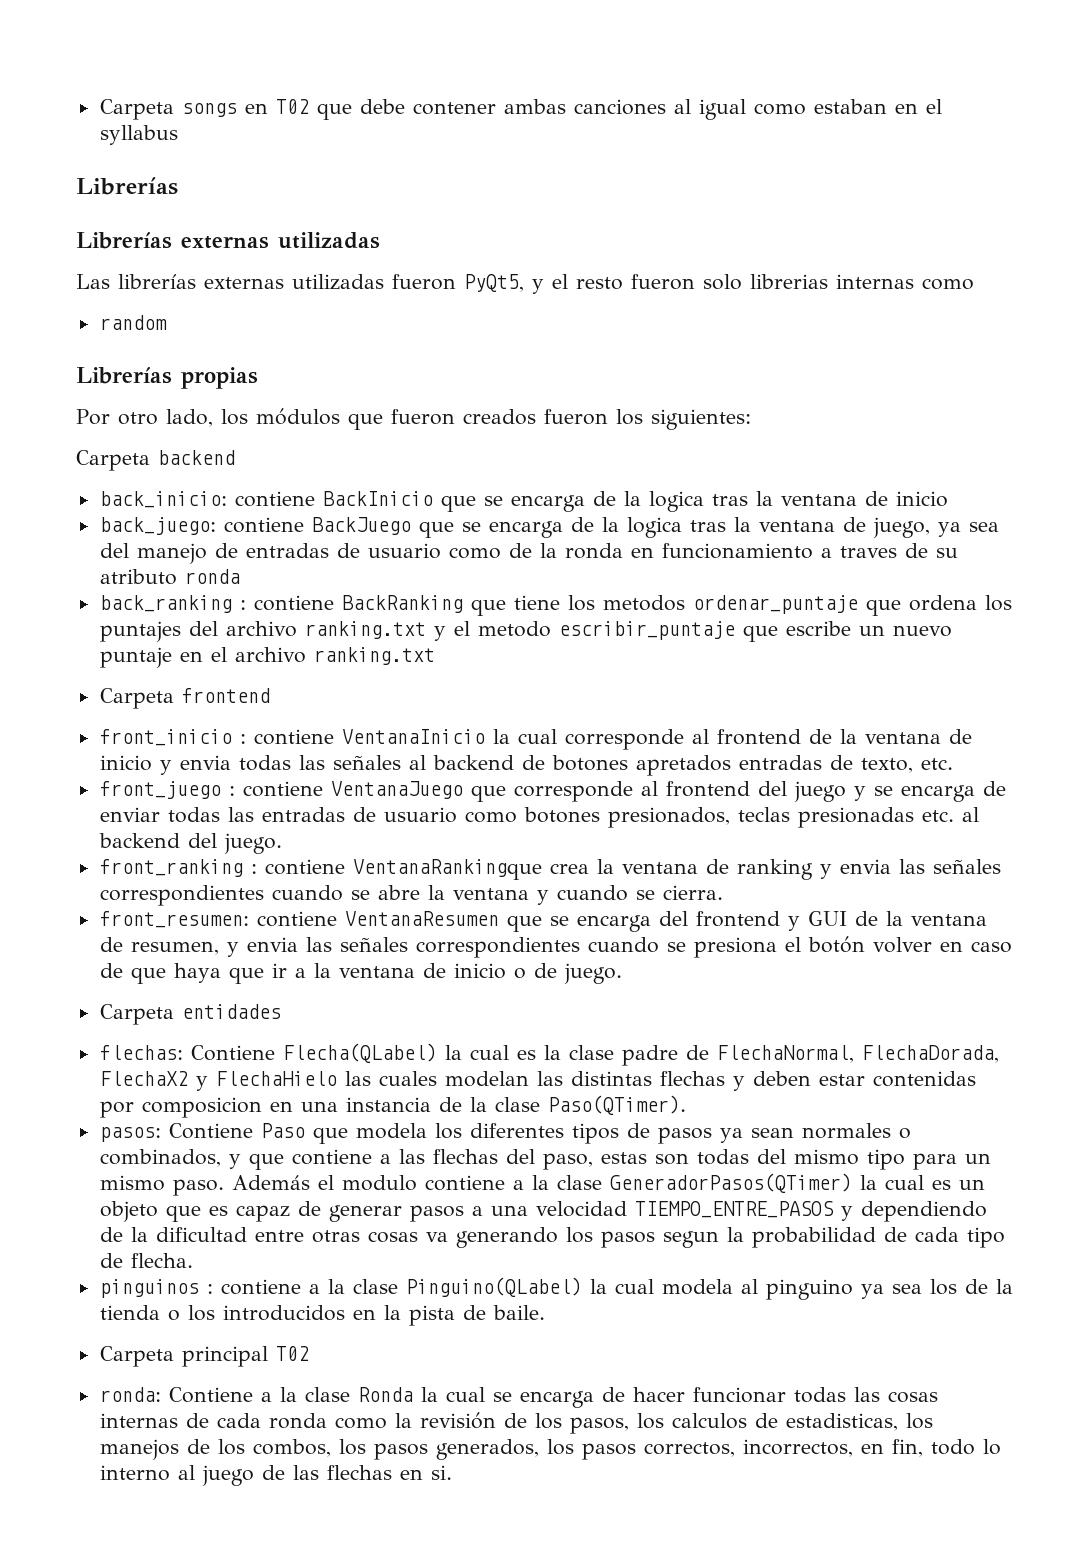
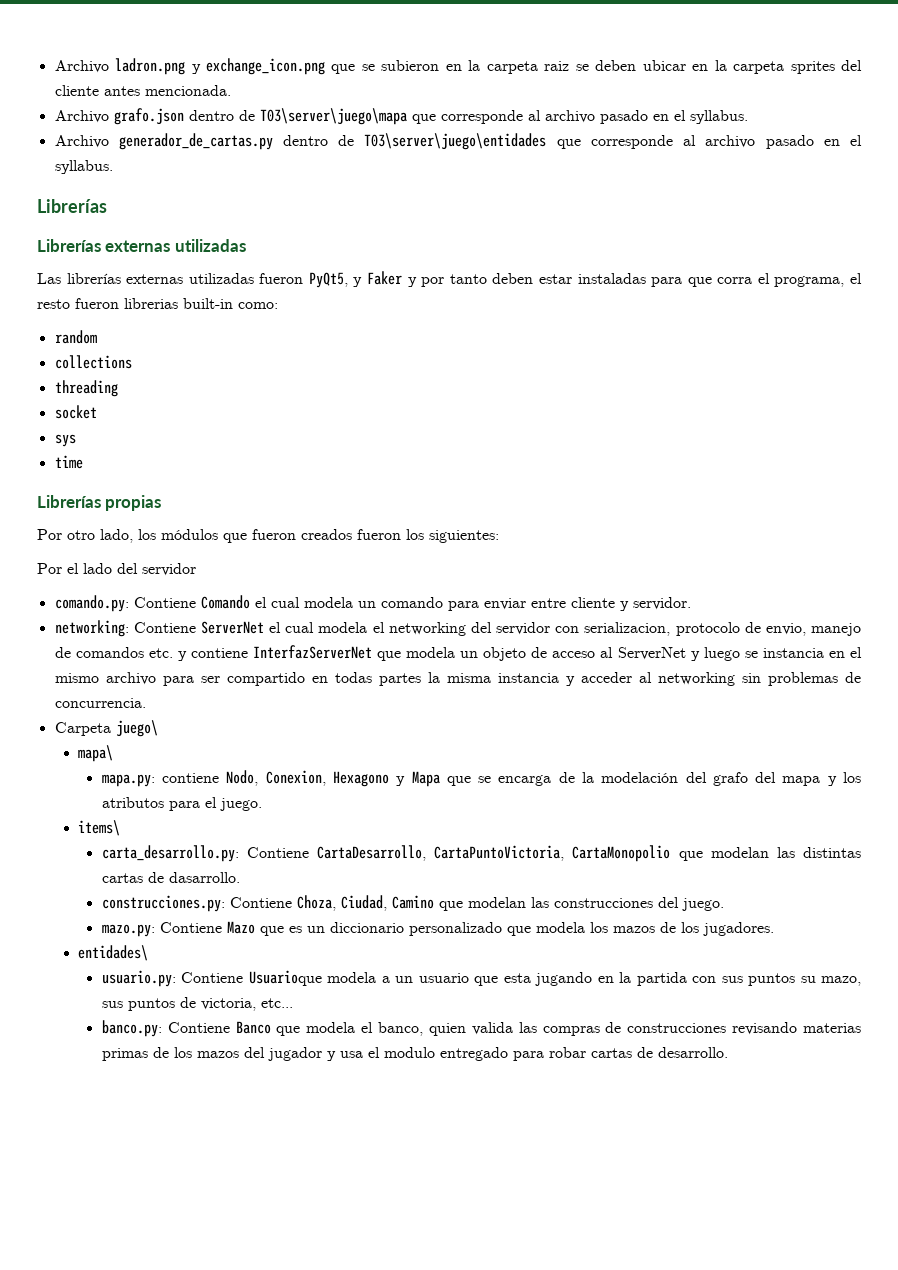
[99,99,942,120] [99,125,178,145] Carpeta songs en T02 que debe contener ambas canciones al igual como estaban en el syllabus -> [54,58,862,75] [54,85,231,96] [54,108,748,125] [54,133,863,150] [54,160,113,174] Archivo ladron.png y exchange_icon.png que se subieron en la carpeta raiz se deben ubicar en la carpeta sprites del cliente antes mencionada. // Archivo grafo.json dentro de T03\server\juego\mapa que corresponde al archivo pasado en el syllabus. // Archivo generador_de_cartas.py dentro de T03\server\juego\entidades que corresponde al archivo pasado en el syllabus.
[552,274,974,290] [99,315,167,330] el resto fueron solo librerias internas como // random -> [367,271,862,287] [37,298,278,309] [54,330,97,344] [54,355,132,369] [54,380,118,397] [54,405,97,419] [54,434,76,447] [54,455,83,469] Faker y por tanto deben estar instaladas para que corra el programa, el resto fueron librerias built-in como: // random // collections // threading // socket // sys // time
[76,450,235,471] [99,491,948,512] [99,517,999,538] [99,543,958,564] [99,569,240,585] [99,595,1012,616] [99,621,952,642] [99,647,435,668] [99,688,270,709] [99,729,972,750] [99,755,953,776] [99,781,1006,802] [99,807,979,828] [98,833,282,854] [99,859,1001,880] [99,885,723,906] [99,911,987,932] [99,936,1012,958] [99,963,622,984] [99,1004,281,1025] [99,1043,999,1066] [99,1071,976,1091] [99,1095,686,1118] [99,1123,911,1144] [99,1149,991,1170] [99,1173,985,1196] [99,1201,987,1222] [99,1227,1005,1248] [99,1253,193,1268] [99,1277,1013,1300] [99,1305,545,1326] [99,1346,309,1367] [99,1387,938,1408] [99,1412,933,1434] [99,1439,1001,1460] [99,1465,452,1486] Carpeta backend // back_inicio: contiene BackInicio que se encarga de la logica tras la ventana de inicio // back_juego: contiene BackJuego que se encarga de la logica tras la ventana de juego, ya sea del manejo de entradas de usuario como de la ronda en funcionamiento a traves de su atributo ronda // back_ranking : contiene BackRanking que tiene los metodos ordenar_puntaje que ordena los puntajes del archivo ranking.txt y el metodo escribir_puntaje que escribe un nuevo puntaje en el archivo ranking.txt // Carpeta frontend // front_inicio : contiene VentanaInicio la cual corresponde al frontend de la ventana de inicio y envia todas las señales al backend de botones apretados entradas de texto, etc. // front_juego : contiene VentanaJuego que corresponde al frontend del juego y se encarga de enviar todas las entradas de usuario como botones presionados, teclas presionadas etc. al backend del juego. // front_ranking : contiene VentanaRankingque crea la ventana de ranking y envia las señales correspondientes cuando se abre la ventana y cuando se cierra. // front_resumen: contiene VentanaResumen que se encarga del frontend y GUI de la ventana de resumen, y envia las señales correspondientes cuando se presiona el botón volver en caso de que haya que ir a la ventana de inicio o de juego. // Carpeta entidades // flechas: Contiene Flecha(QLabel) la cual es la clase padre de FlechaNormal, FlechaDorada, FlechaX2 y FlechaHielo las cuales modelan las distintas flechas y deben estar contenidas por composicion en una instancia de la clase Paso(QTimer). // pasos: Contiene Paso que modela los diferentes tipos de pasos ya sean normales o combinados, y que contiene a las flechas del paso, estas son todas del mismo tipo para un mismo paso. Además el modulo contiene a la clase GeneradorPasos(QTimer) la cual es un objeto que es capaz de generar pasos a una velocidad TIEMPO_ENTRE_PASOS y dependiendo de la dificultad entre otras cosas va generando los pasos segun la probabilidad de cada tipo de flecha. // pinguinos : contiene a la clase Pinguino(QLabel) la cual modela al pinguino ya sea los de la tienda o los introducidos en la pista de baile. // Carpeta principal T02 // ronda: Contiene a la clase Ronda la cual se encarga de hacer funcionar todas las cosas internas de cada ronda como la revisión de los pasos, los calculos de estadisticas, los manejos de los combos, los pasos generados, los pasos correctos, incorrectos, en fin, todo lo interno al juego de las flechas en si. -> [37,563,196,576] [54,595,691,612] [54,620,861,637] [54,645,862,661] [54,672,861,686] [54,698,146,708] [54,720,158,737] [78,745,114,762] [101,770,861,787] [101,797,262,811] [78,820,121,836] [101,845,861,862] [101,872,240,883] [101,895,724,912] [101,921,774,937] [78,945,149,961] [101,970,862,987] [101,997,293,1011] [101,1020,861,1037] [101,1047,728,1061] Por el lado del servidor // comando.py: Contiene Comando el cual modela un comando para enviar entre cliente y servidor. // networking: Contiene ServerNet el cual modela el networking del servidor con serializacion, protocolo de envio, manejo de comandos etc. y contiene InterfazServerNet que modela un objeto de acceso al ServerNet y luego se instancia en el mismo archivo para ser compartido en todas partes la misma instancia y acceder al networking sin problemas de concurrencia. // Carpeta juego\ // mapa\ // mapa.py: contiene Nodo, Conexion, Hexagono y Mapa que se encarga de la modelación del grafo del mapa y los atributos para el juego. // items\ // carta_desarrollo.py: Contiene CartaDesarrollo, CartaPuntoVictoria, CartaMonopolio que modelan las distintas cartas de dasarrollo. // construcciones.py: Contiene Choza, Ciudad, Camino que modelan las construcciones del juego. // mazo.py: Contiene Mazo que es un diccionario personalizado que modela los mazos de los jugadores. // entidades\ // usuario.py: Contiene Usuarioque modela a un usuario que esta jugando en la partida con sus puntos su mazo, sus puntos de victoria, etc... // banco.py: Contiene Banco que modela el banco, quien valida las compras de construcciones revisando materias primas de los mazos del jugador y usa el modulo entregado para robar cartas de desarrollo.

